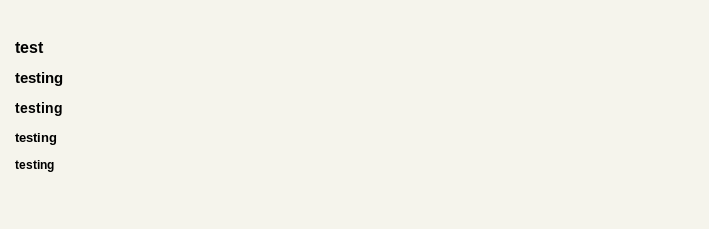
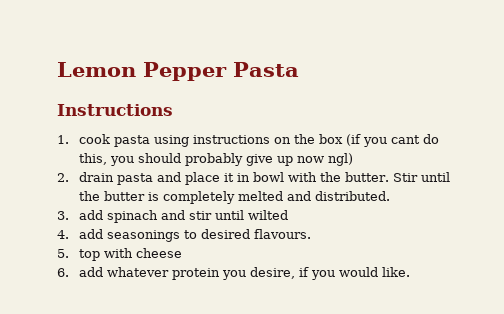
[15,42,44,53] [15,72,63,86] [15,102,63,116] [15,133,57,145] [15,160,54,172] test // testing // testing // testing // testing -> [57,62,299,81] [57,104,173,116] [57,134,439,147] [78,153,353,166] [57,172,450,185] [78,191,390,204] [57,210,288,223] [57,229,311,242] [57,248,182,261] [57,267,410,280] Lemon Pepper Pasta // Instructions // 1. cook pasta using instructions on the box (if you cant do this, you should probably give up now ngl) // 2. drain pasta and place it in bowl with the butter. Stir until the butter is completely melted and distributed. // 3. add spinach and stir until wilted // 4. add seasonings to desired flavours. // 5. top with cheese // 6. add whatever protein you desire, if you would like.

